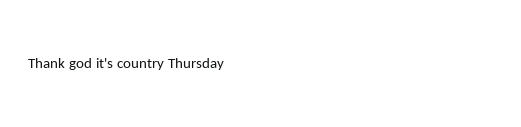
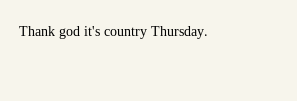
[167,58,224,70] Thursday -> [151,26,208,39] Thursday.

